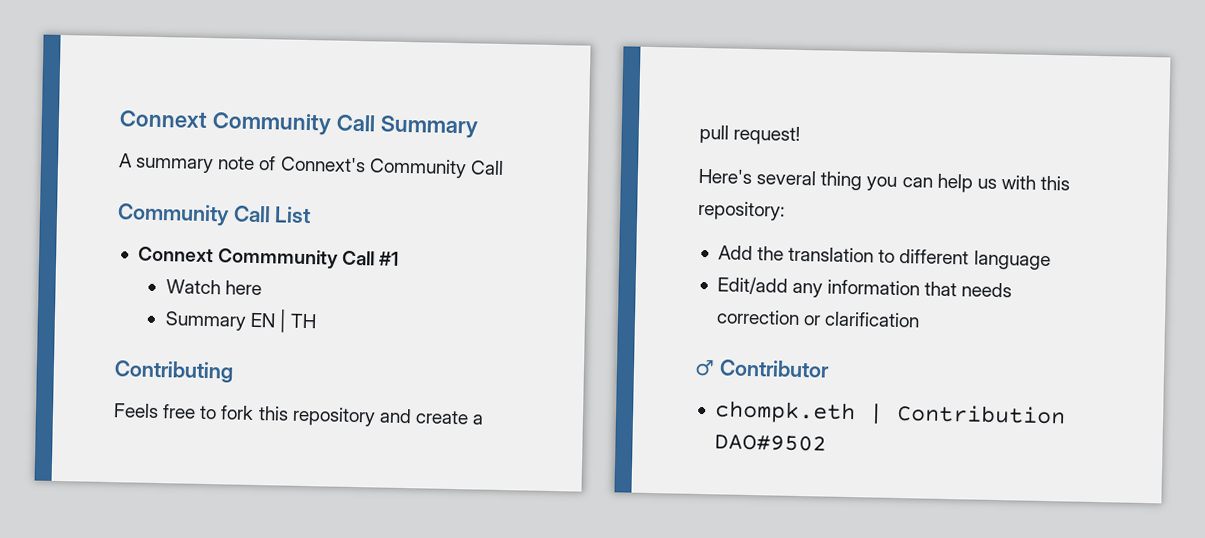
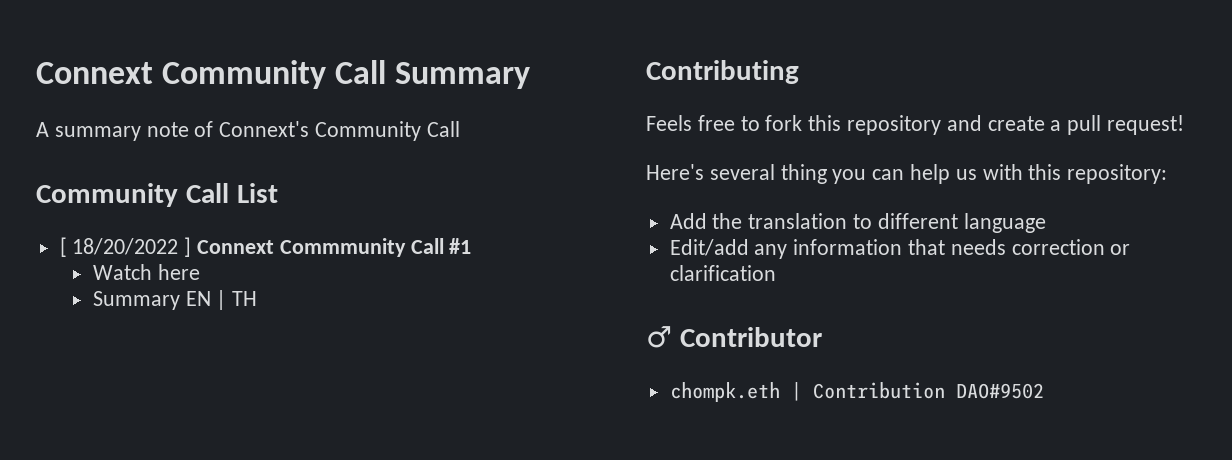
(312, 215) none -> [59,237,192,257] [ 18/20/2022 ]

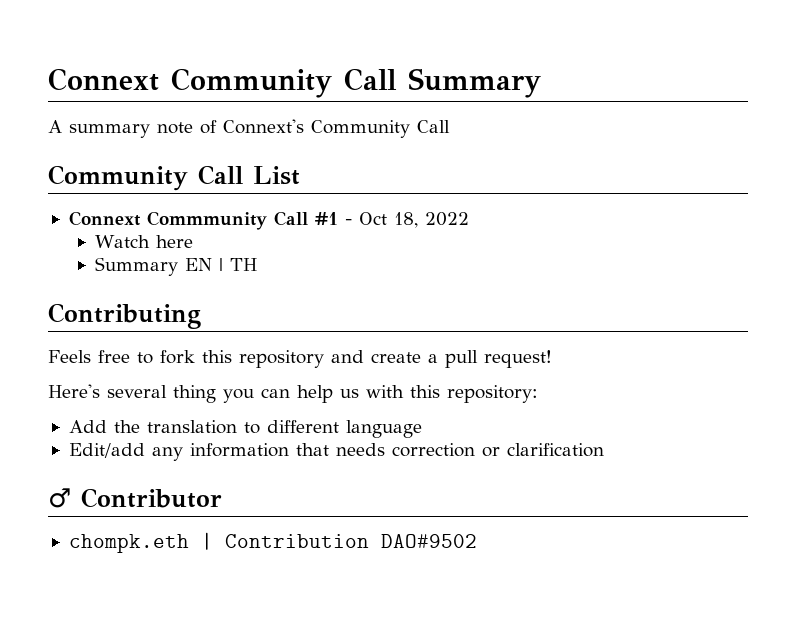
[59,237,192,257] [ 18/20/2022 ] -> (300, 175) none
(472, 246) none -> [344,212,469,228] - Oct 18, 2022

